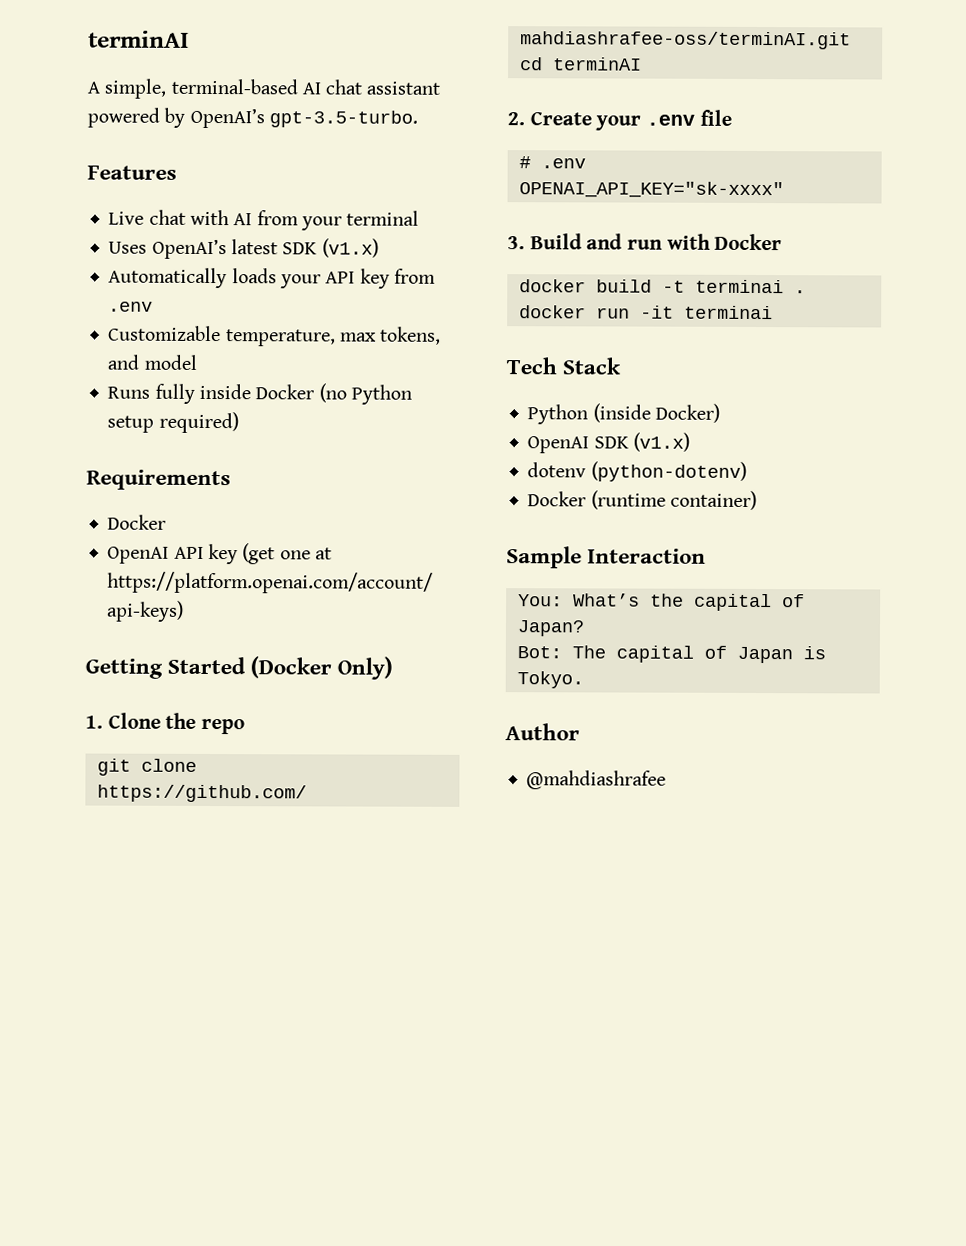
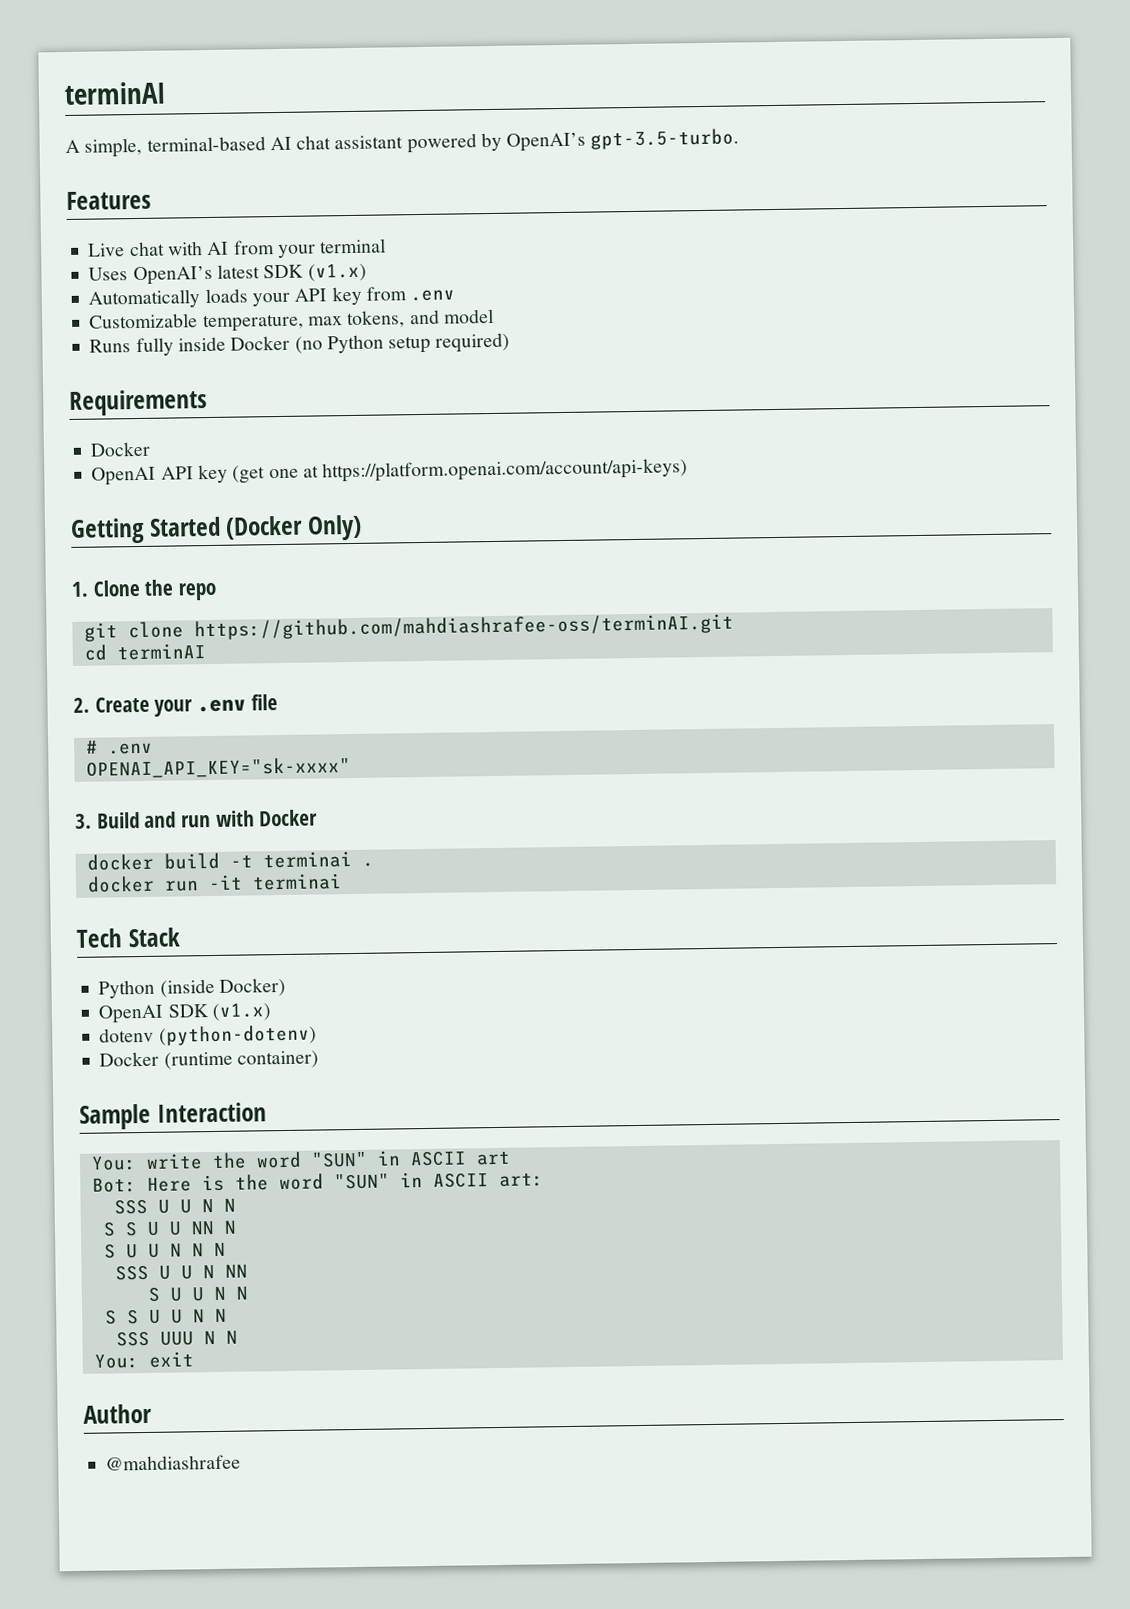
[572,593,805,612] [516,620,585,637] [516,645,826,664] [516,671,584,689] What’s the capital of Japan? // Bot: The capital of Japan is Tokyo. -> [145,1150,511,1170] [91,1172,544,1193] [113,1198,236,1215] [102,1220,237,1237] [103,1242,226,1259] [114,1264,248,1281] [147,1286,248,1302] [104,1308,227,1325] [115,1330,238,1347] [93,1351,194,1369] write the word "SUN" in ASCII art // Bot: Here is the word "SUN" in ASCII art: // SSS U U N N // S S U U NN N // S U U N N N // SSS U U N NN // S U U N N // S S U U N N // SSS UUU N N // You: exit

